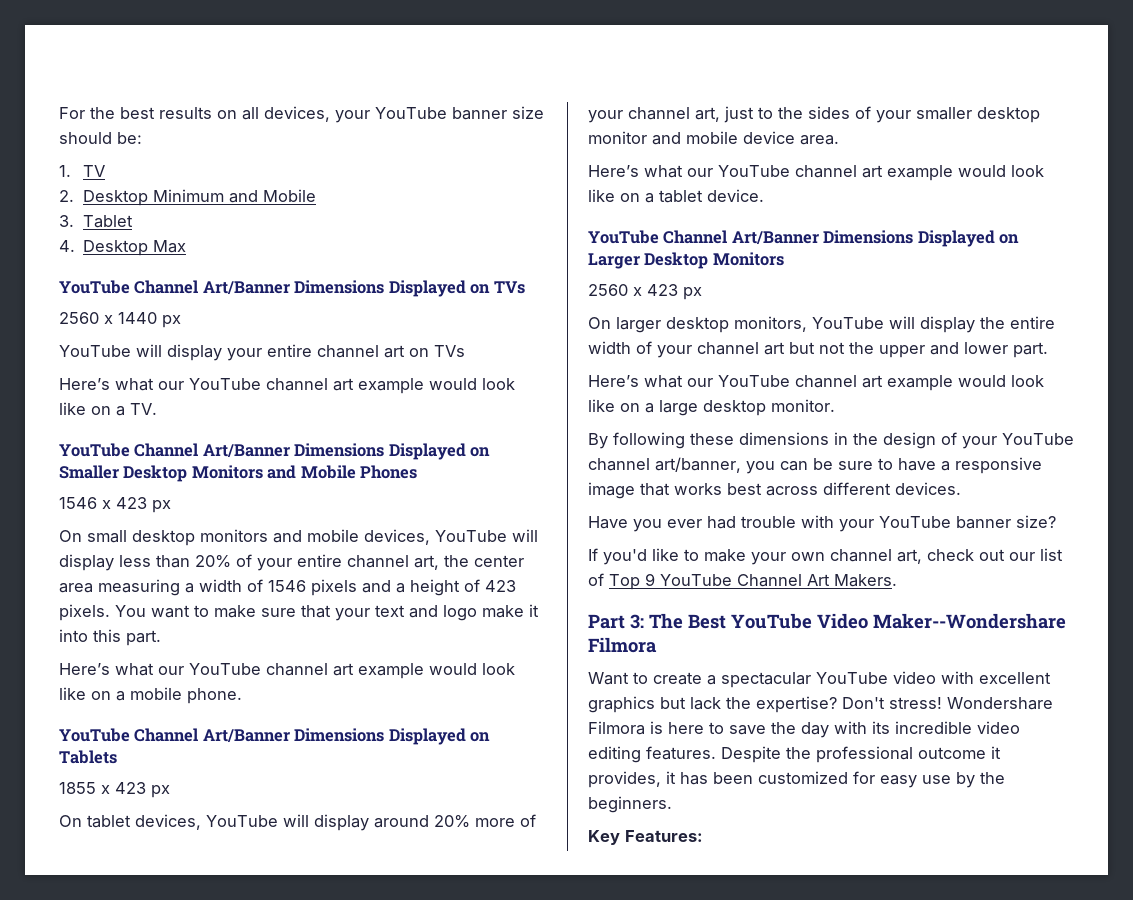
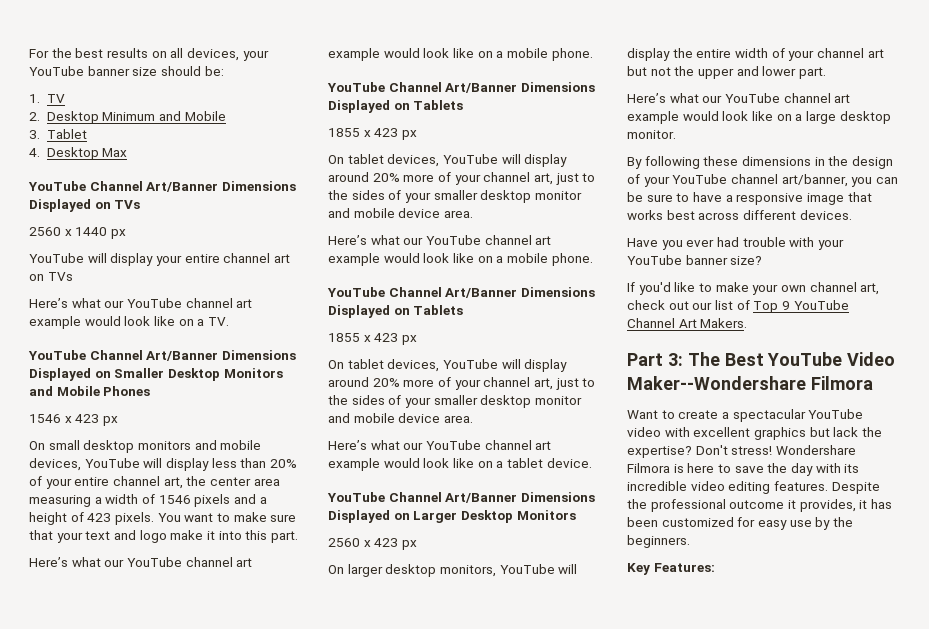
(839, 140) none -> [328,235,552,245] [328,253,593,266] [327,287,595,298] [328,305,464,318] [328,333,417,345] [328,359,568,372] [328,377,596,390] [328,395,582,408] [328,413,473,423] // Here’s what our YouTube channel art example would look like on a mobile phone. // YouTube Channel Art/Banner Dimensions Displayed on Tablets // 1855 x 423 px // On tablet devices, YouTube will display around 20% more of your channel art, just to the sides of your smaller desktop monitor and mobile device area.

